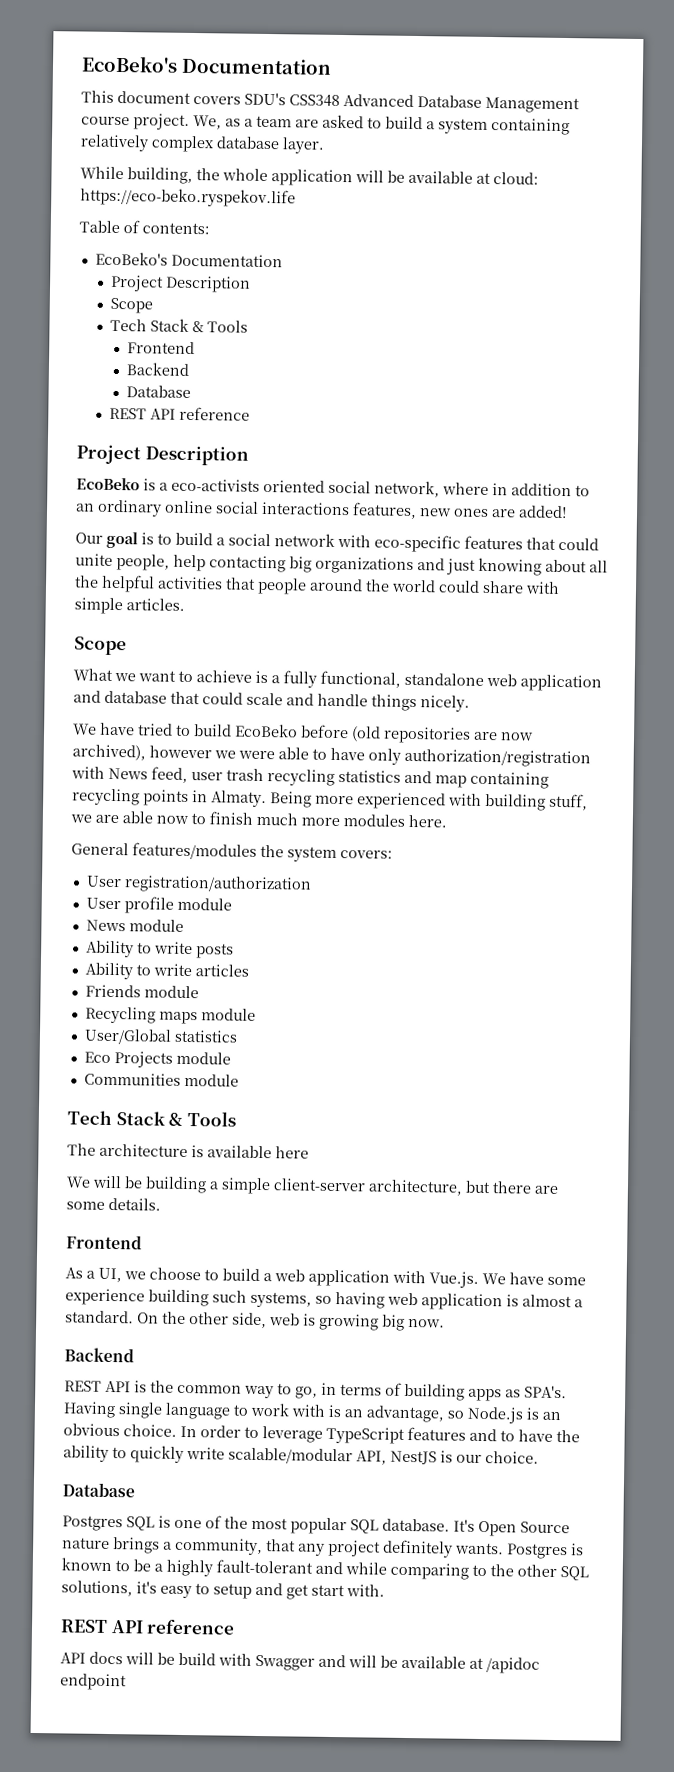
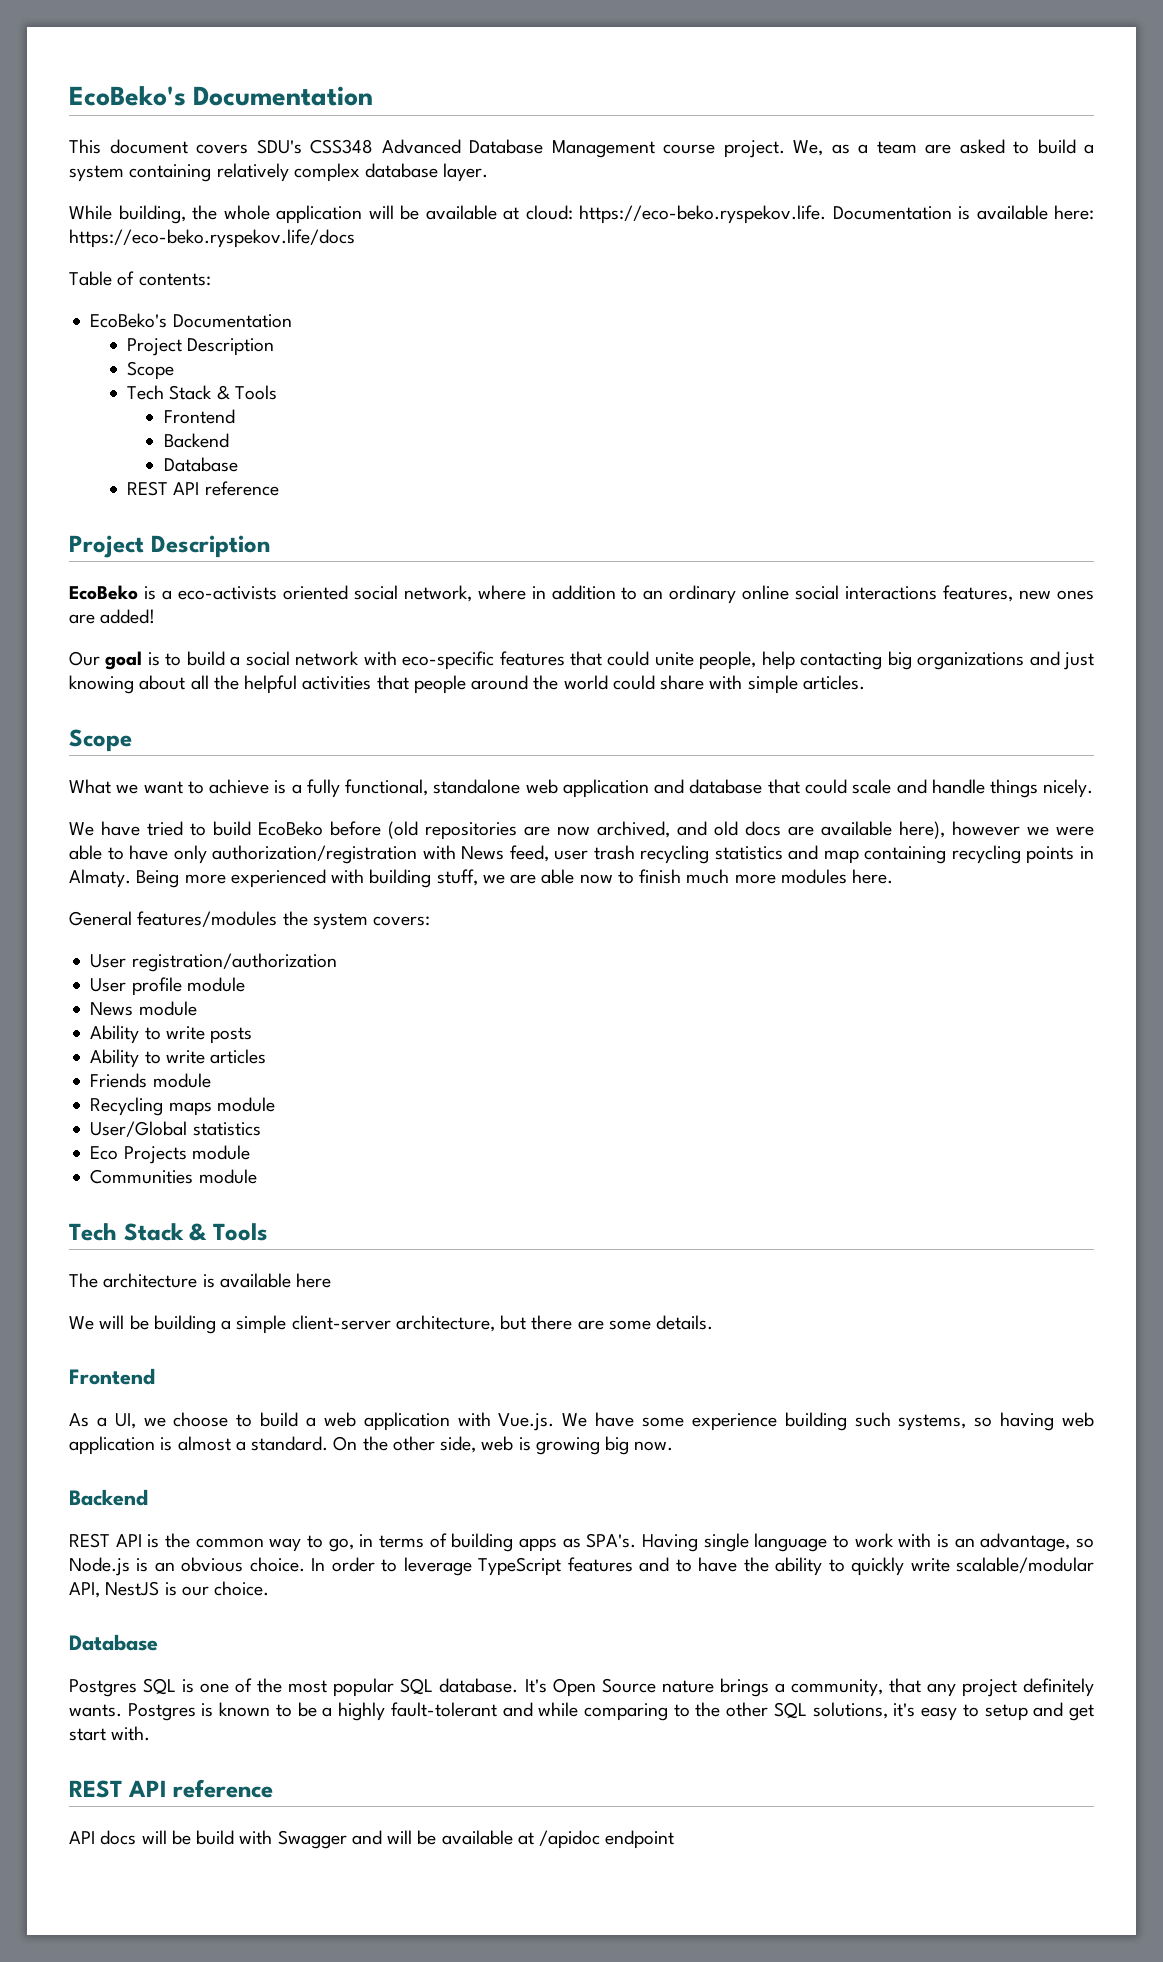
[80,187,296,208] https://eco-beko.ryspekov.life -> [579,205,1094,224] [69,229,355,248] https://eco-beko.ryspekov.life. Documentation is available here: https://eco-beko.ryspekov.life/docs
[72,744,146,761] archived), -> [597,821,945,839] archived, and old docs are available here),

